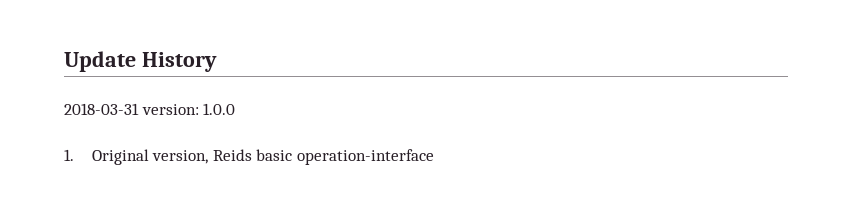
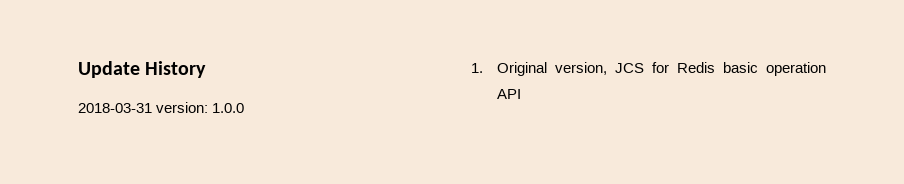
[212,149,434,165] Reids basic operation-interface -> [614,62,826,76] [496,89,521,99] JCS for Redis basic operation API

